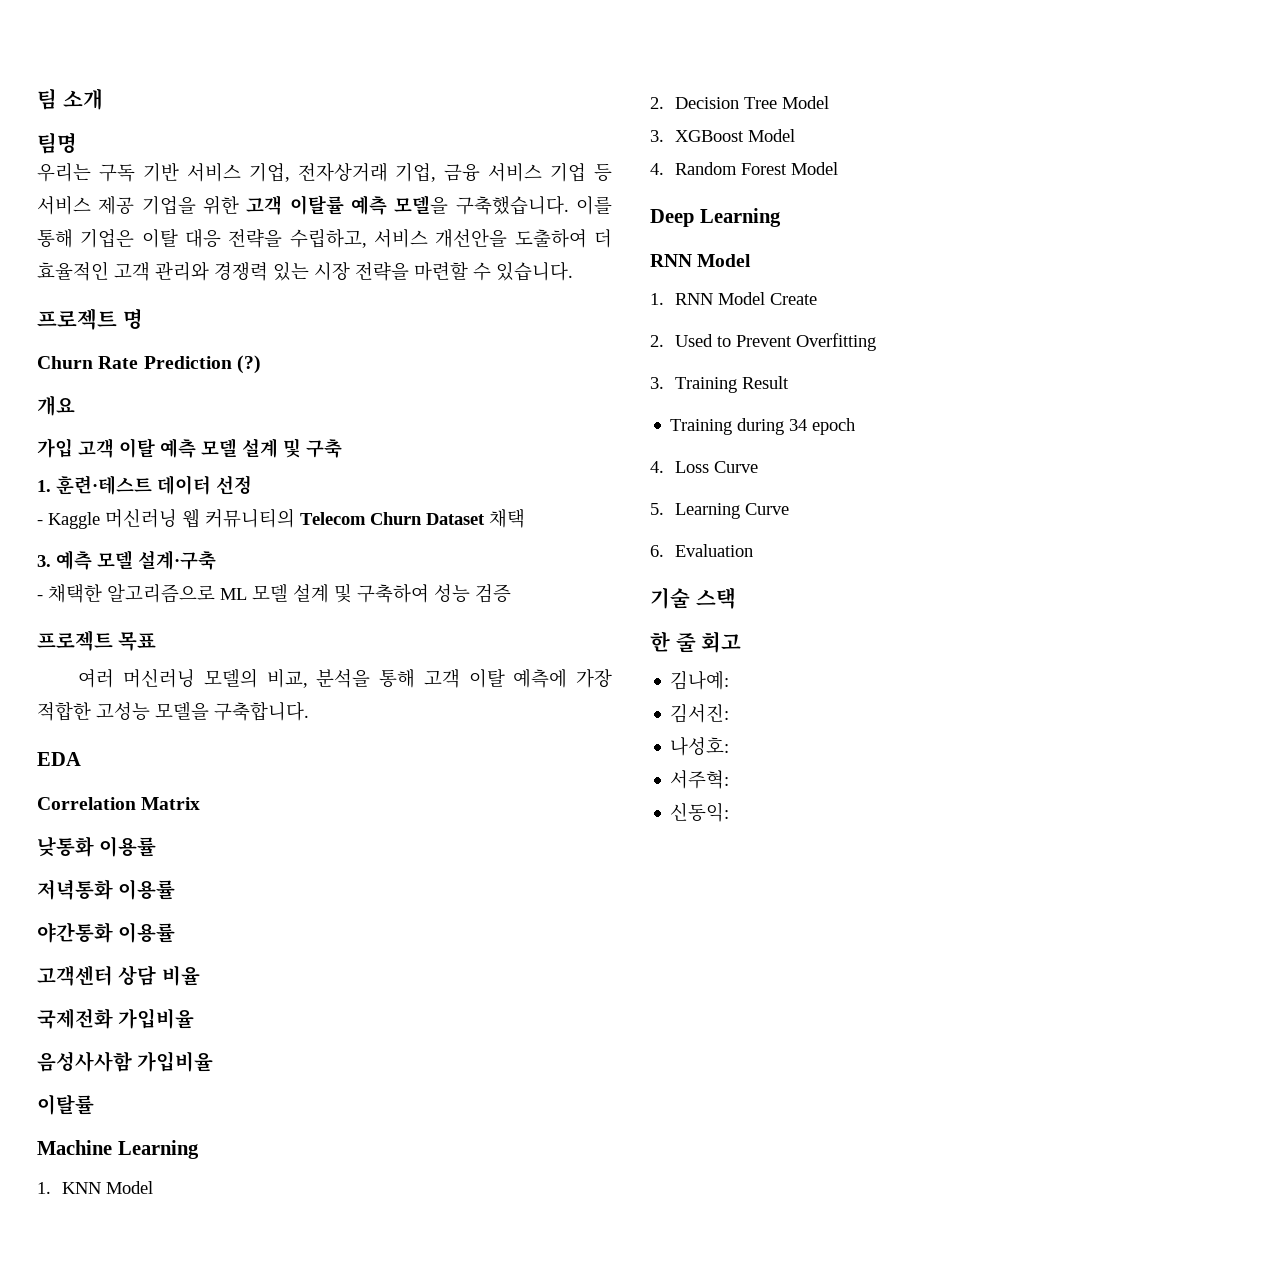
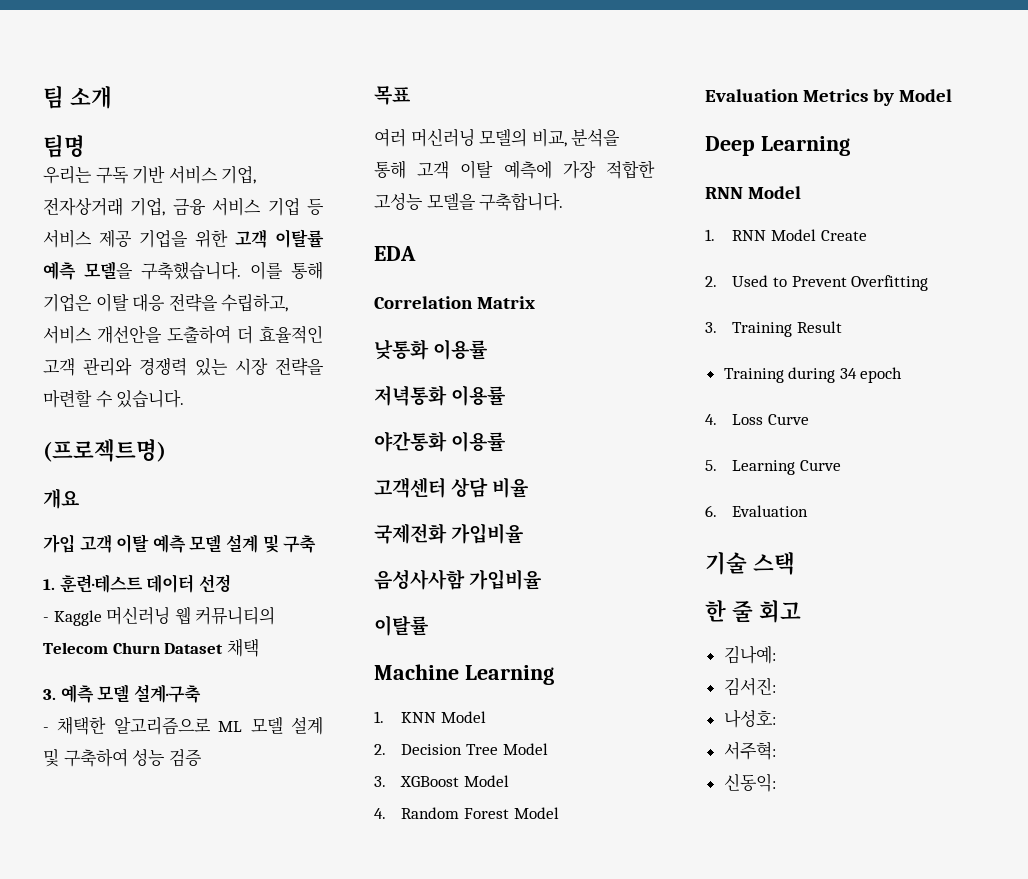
[37,308,143,330] [37,355,261,374] 프로젝트 명 // Churn Rate Prediction (?) -> [43,439,166,462] (프로젝트명)
[37,630,113,651] 프로젝트 -> (202, 758) none
(838, 168) none -> [705,89,953,106] // Evaluation Metrics by Model

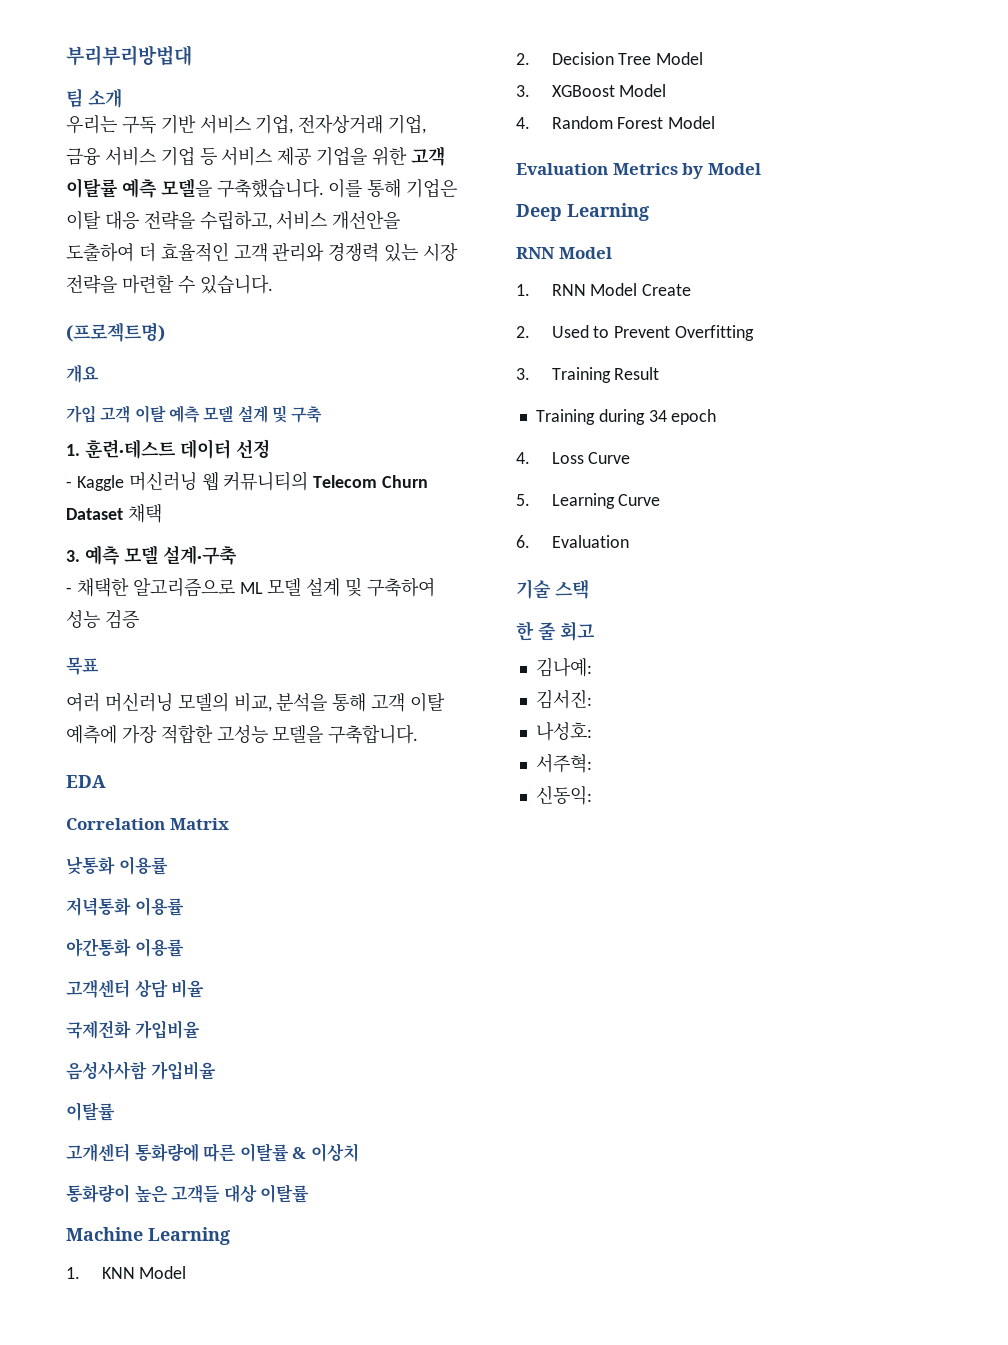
(43, 97) none -> [66,45,192,66] 부리부리방법대 //
[43,134,85,158] // 팀명 -> (122, 98) none
(429, 625) none -> [66,1143,359,1162] [66,1184,310,1203] // 고개센터 통화량에 따른 이탈률 & 이상치 // 통화량이 높은 고객들 대상 이탈률

